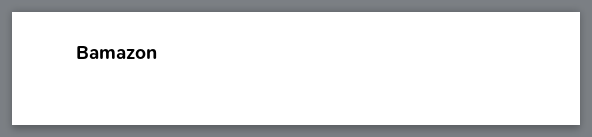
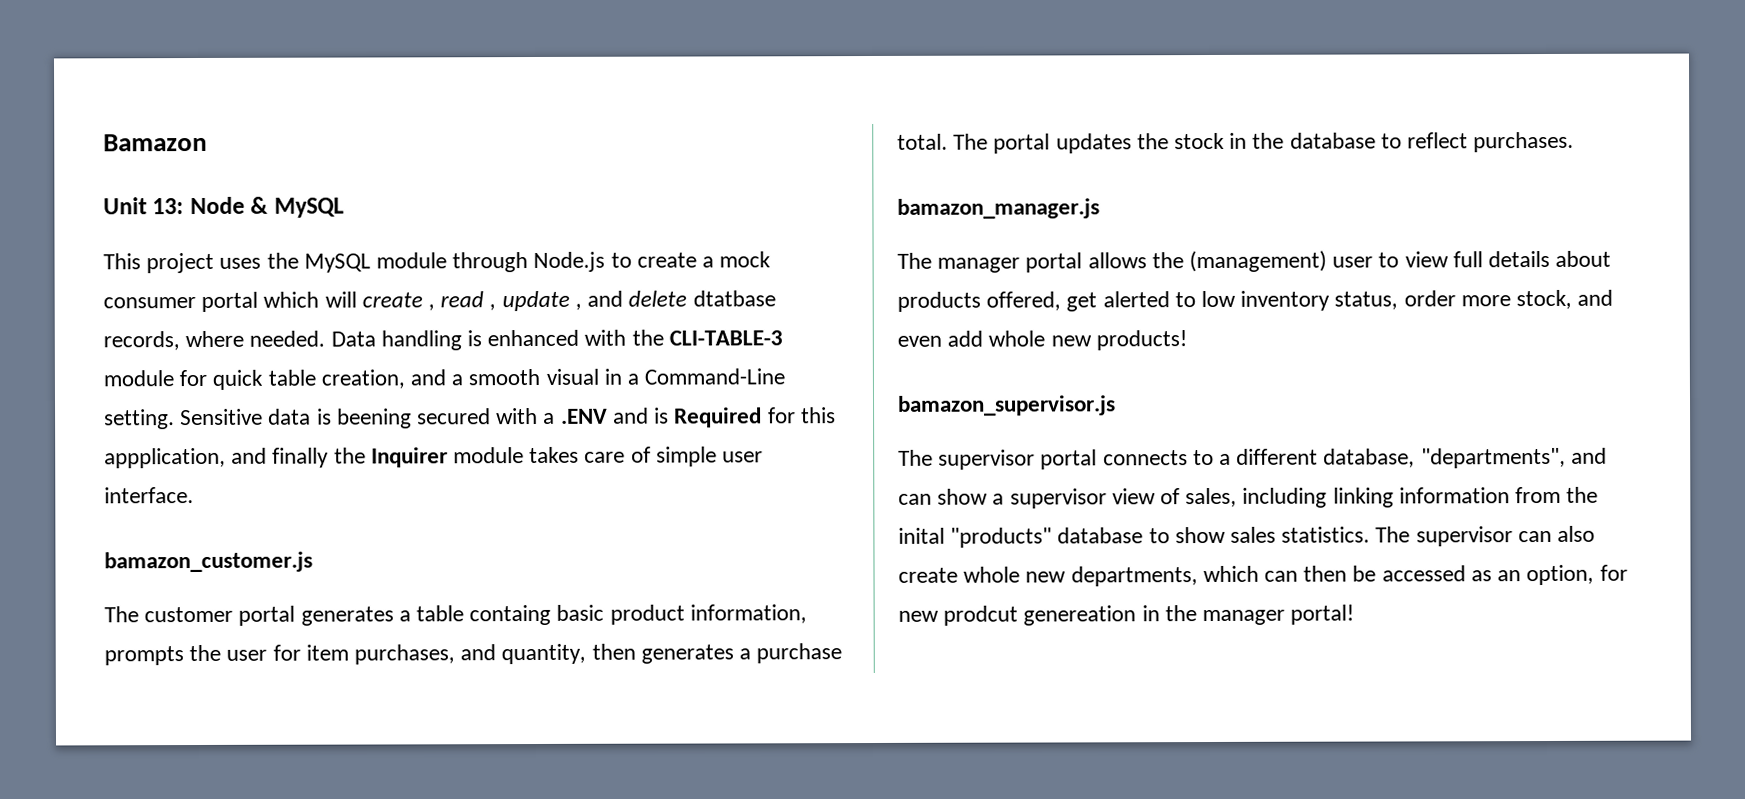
(157, 52) none -> [103,196,344,218] [103,251,772,274] [103,290,776,312] [103,329,783,351] [103,368,786,390] [104,407,836,430] [104,446,764,469] [104,487,194,504] [104,551,313,573] [104,604,807,626] [104,643,843,666] [897,131,1575,154] [897,198,1100,219] [897,250,1612,273] [897,289,1614,312] [897,330,1187,351] [897,395,1116,416] [898,447,1607,470] [898,486,1599,509] [898,525,1596,548] [898,564,1628,587] [898,604,1355,626] // Unit 13: Node & MySQL // This project uses the MySQL module through Node.js to create a mock consumer portal which will create , read , update , and delete dtatbase records, where needed. Data handling is enhanced with the CLI-TABLE-3 module for quick table creation, and a smooth visual in a Command-Line setting. Sensitive data is beening secured with a .ENV and is Required for this appplication, and finally the Inquirer module takes care of simple user interface. // bamazon_customer.js // The customer portal generates a table containg basic product information, prompts the user for item purchases, and quantity, then generates a purchase total. The portal updates the stock in the database to reflect purchases. // bamazon_manager.js // The manager portal allows the (management) user to view full details about products offered, get alerted to low inventory status, order more stock, and even add whole new products! // bamazon_supervisor.js // The supervisor portal connects to a different database, "departments", and can show a supervisor view of sales, including linking information from the inital "products" database to show sales statistics. The supervisor can also create whole new departments, which can then be accessed as an option, for new prodcut genereation in the manager portal!

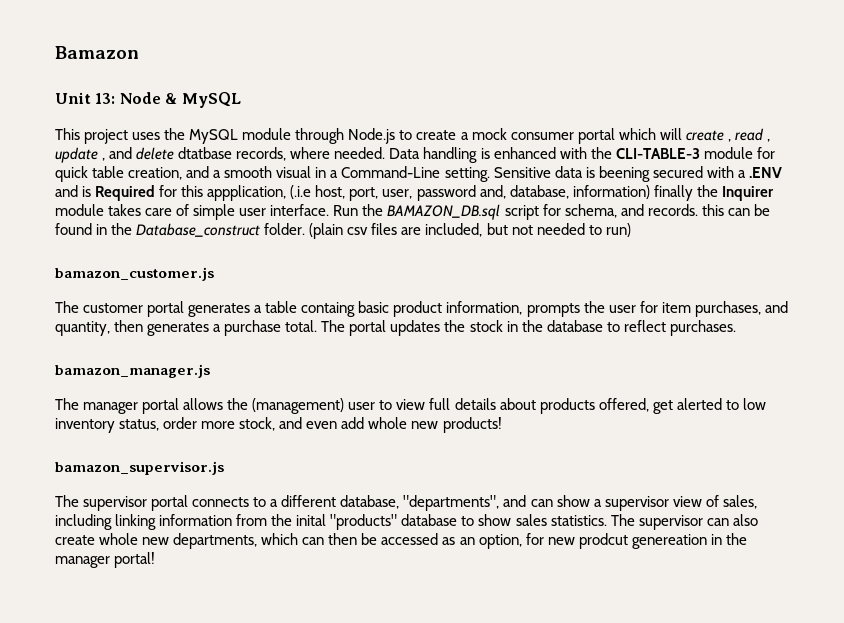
[231,447,268,464] and -> [290,185,650,201] (.i.e host, port, user, password and, database, information)
(194, 495) none -> [333,204,770,220] [55,223,631,239] Run the BAMAZON_DB.sql script for schema, and records. this can be found in the Database_construct folder. (plain csv files are included, but not needed to run)

